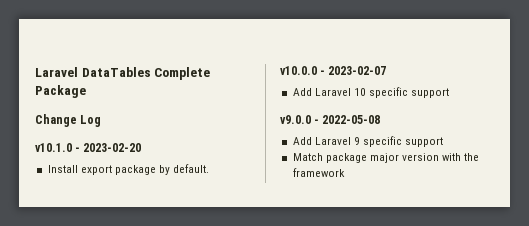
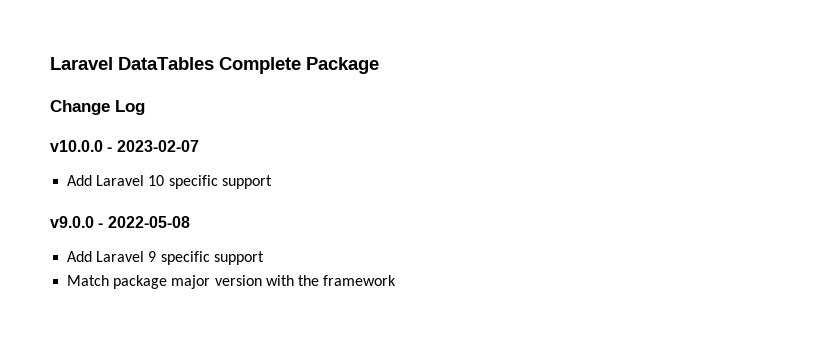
[35,143,142,152] [47,164,210,175] // v10.1.0 - 2023-02-20 // Install export package by default. -> (145, 107) none

